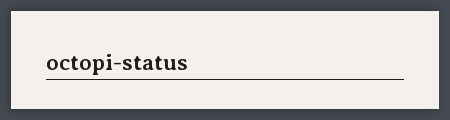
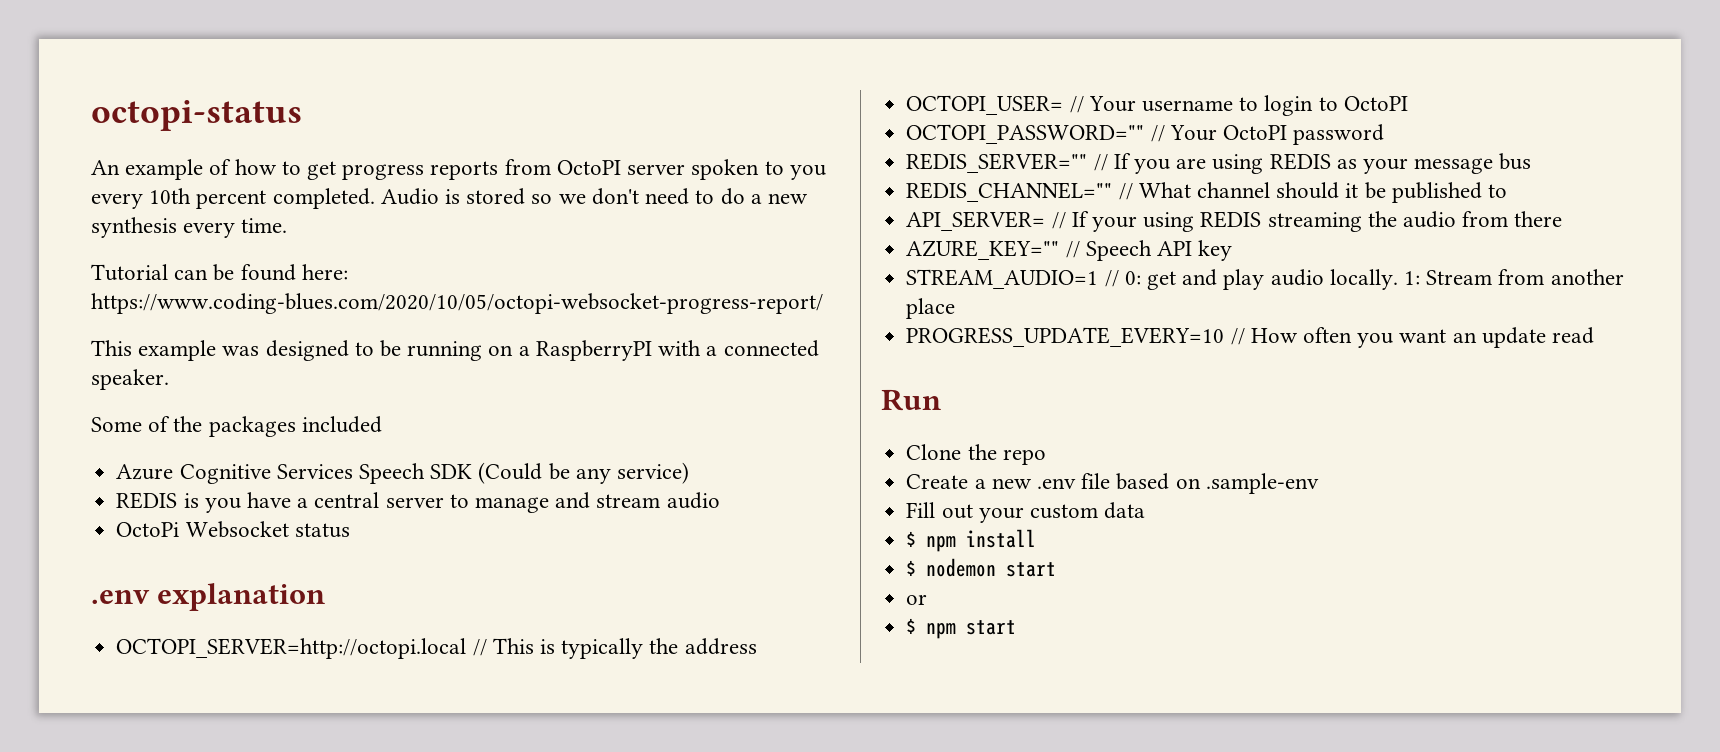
(188, 64) none -> [91,159,826,180] [91,188,808,209] [91,217,288,238] [91,264,348,281] [91,293,823,314] [91,340,819,361] [91,369,169,390] [91,416,382,437] [116,462,689,484] [116,492,720,513] [116,521,350,538] [91,583,326,611] [116,638,757,659] [906,95,1408,116] [906,124,1385,145] [906,153,1532,174] [906,182,1507,203] [906,211,1563,232] [906,240,1233,261] [906,269,1624,290] [906,298,956,319] [906,327,1594,348] [881,389,941,411] [906,444,1046,465] [906,473,1319,494] [906,502,1146,523] [906,529,1037,552] [906,558,1057,577] [906,594,928,605] [906,618,1017,639] // An example of how to get progress reports from OctoPI server spoken to you every 10th percent completed. Audio is stored so we don't need to do a new synthesis every time. // Tutorial can be found here: https://www.coding-blues.com/2020/10/05/octopi-websocket-progress-report/ // This example was designed to be running on a RaspberryPI with a connected speaker. // Some of the packages included // Azure Cognitive Services Speech SDK (Could be any service) // REDIS is you have a central server to manage and stream audio // OctoPi Websocket status // .env explanation // OCTOPI_SERVER=http://octopi.local // This is typically the address // OCTOPI_USER= // Your username to login to OctoPI // OCTOPI_PASSWORD="" // Your OctoPI password // REDIS_SERVER="" // If you are using REDIS as your message bus // REDIS_CHANNEL="" // What channel should it be published to // API_SERVER= // If your using REDIS streaming the audio from there // AZURE_KEY="" // Speech API key // STREAM_AUDIO=1 // 0: get and play audio locally. 1: Stream from another place // PROGRESS_UPDATE_EVERY=10 // How often you want an update read // Run // Clone the repo // Create a new .env file based on .sample-env // Fill out your custom data // $ npm install // $ nodemon start // or // $ npm start

